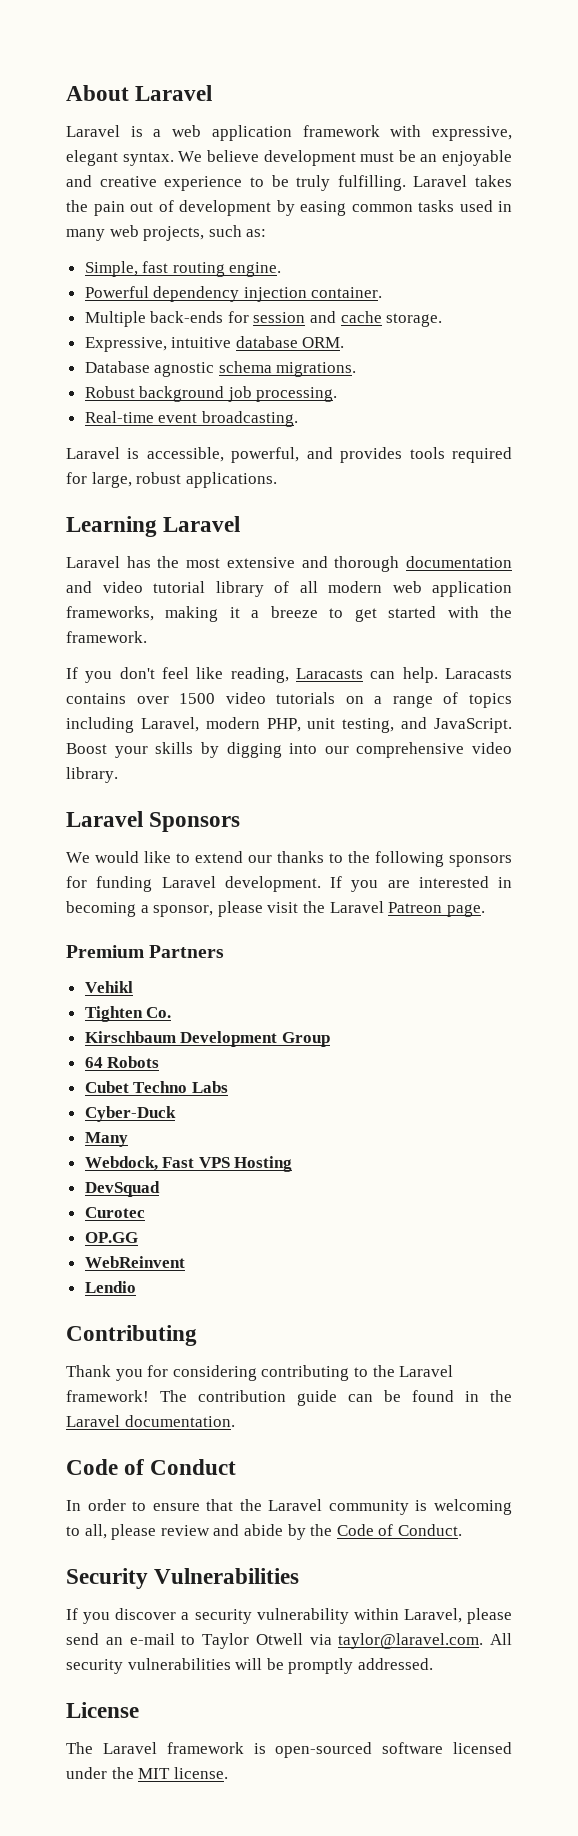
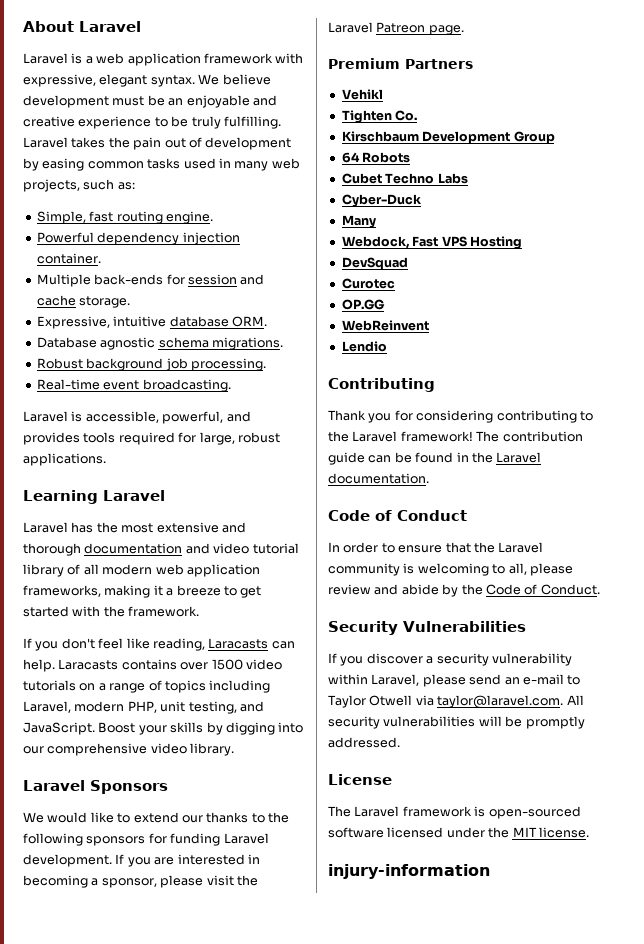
(228, 1773) none -> [328,864,490,879] // injury-information

